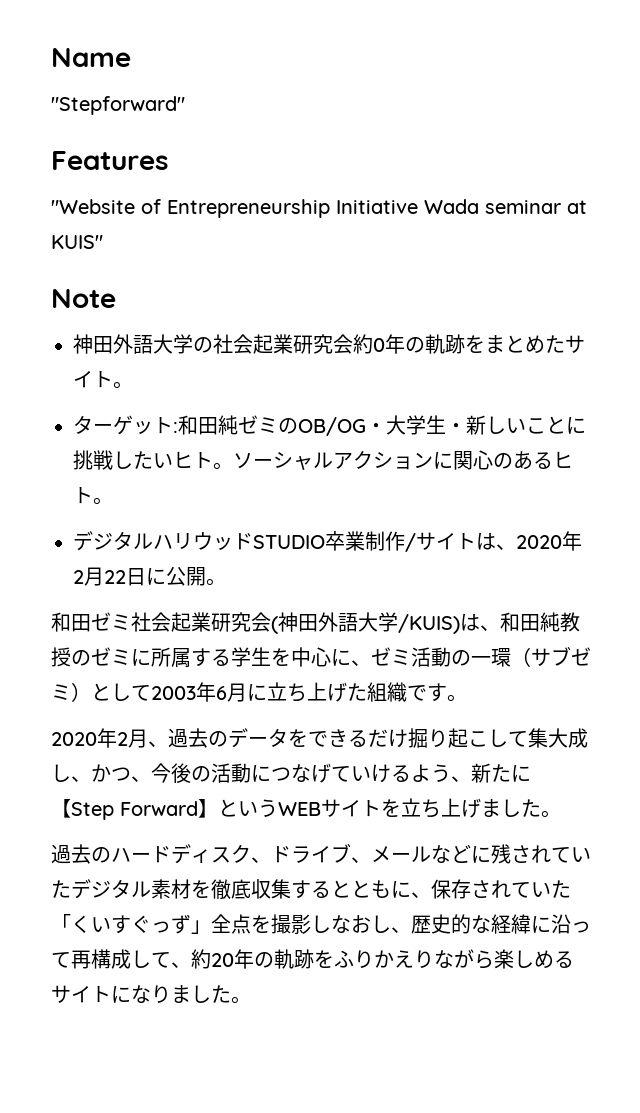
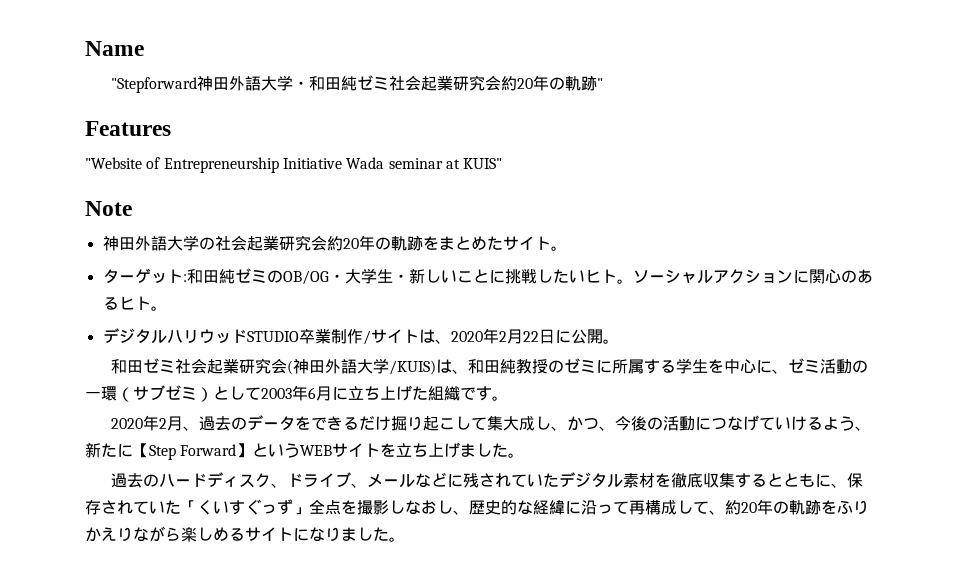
[51,96,185,115] "Stepforward" -> [111,75,604,93] "Stepforward神田外語大学・和田純ゼミ社会起業研究会約20年の軌跡"
[373,338,385,352] 0 -> [342,238,359,249] 20

